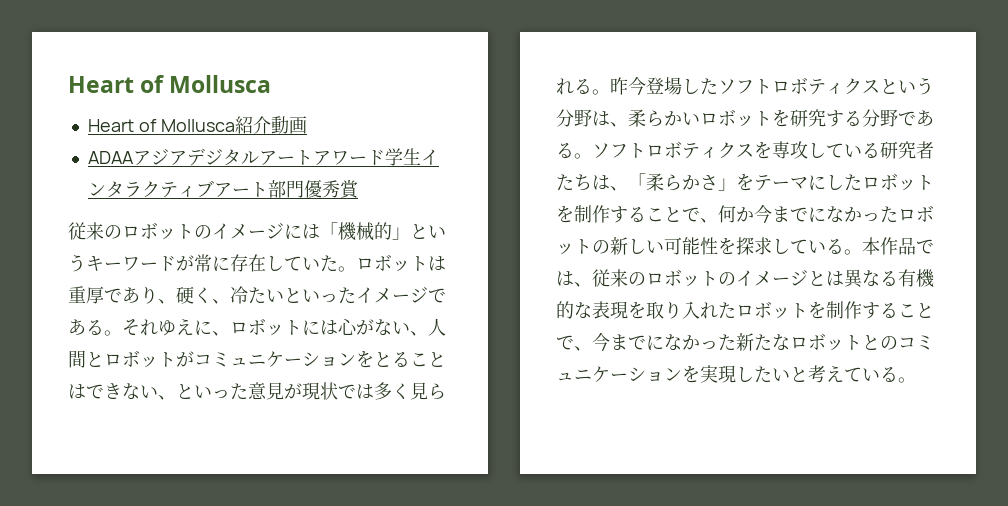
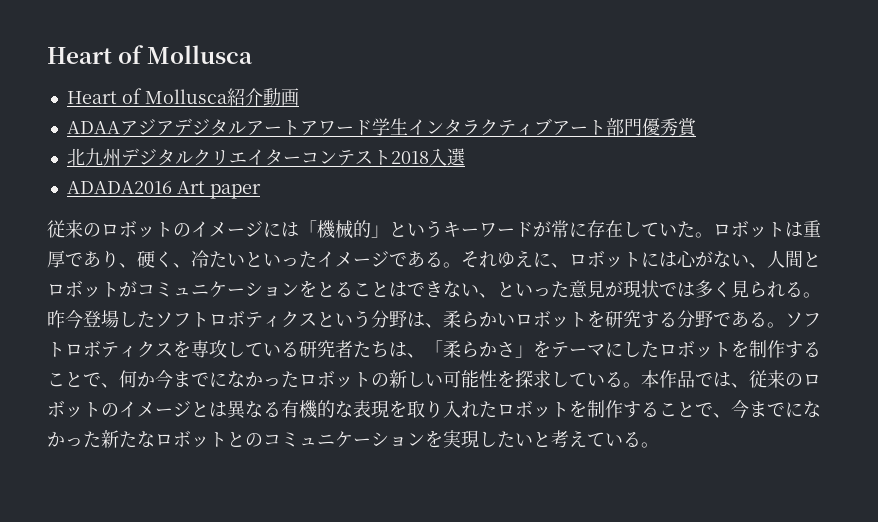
(359, 189) none -> [66,148,466,166] [66,181,261,199] // 北九州デジタルクリエイターコンテスト2018入選 // ADADA2016 Art paper

